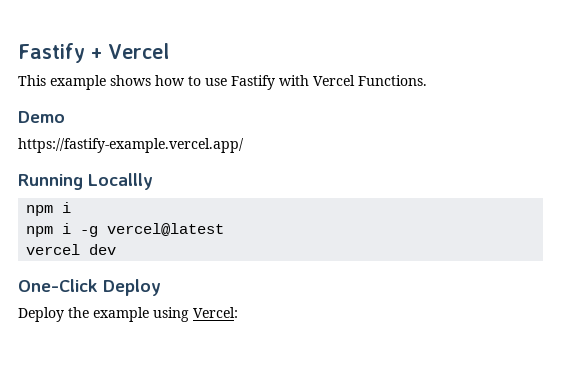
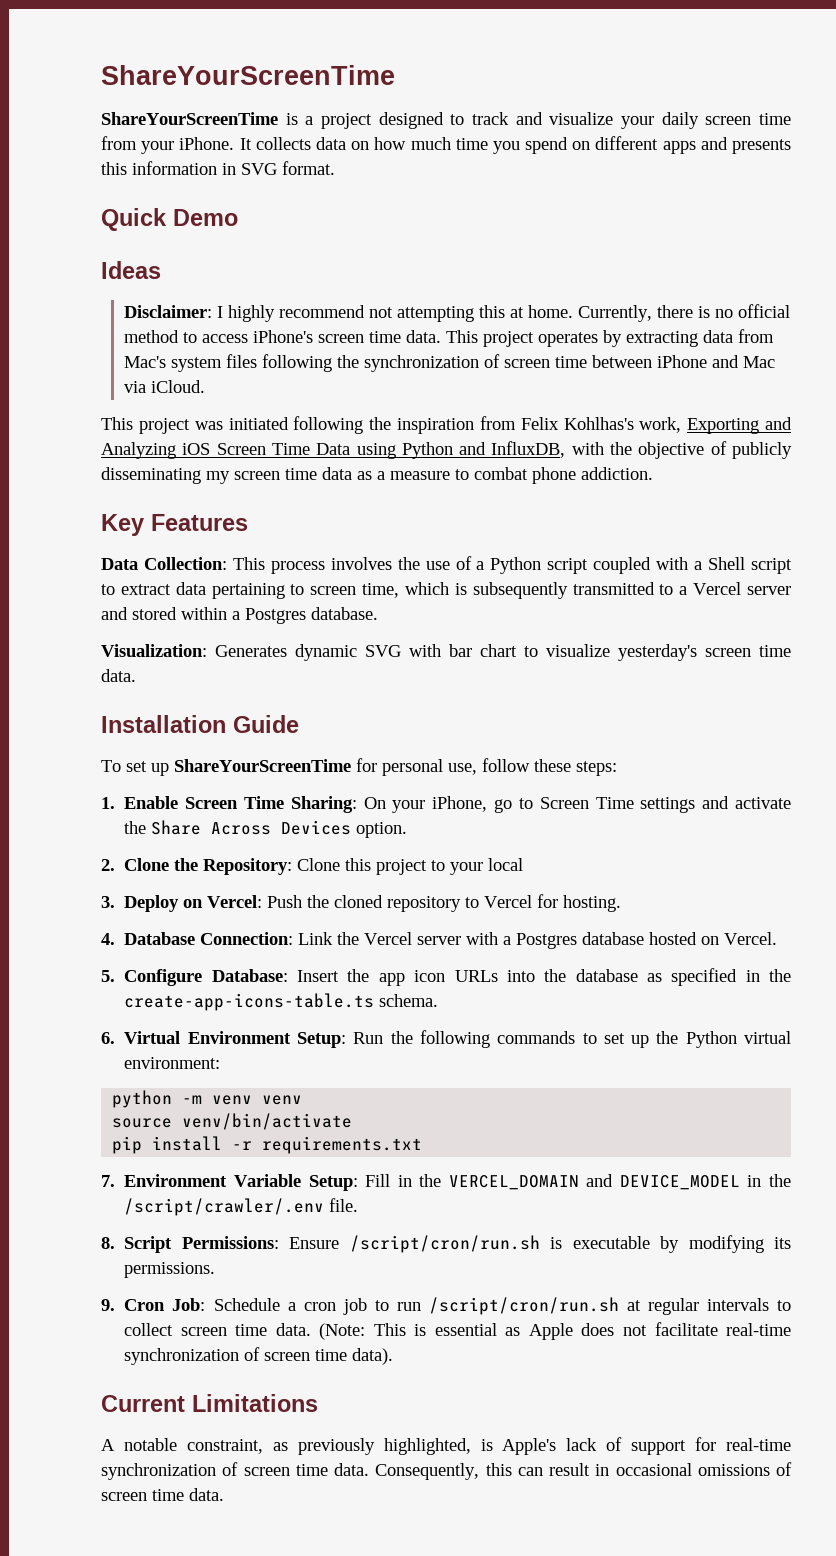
[18,43,169,63] [18,75,427,90] [18,111,65,123] [18,138,244,153] [18,173,153,190] [26,202,72,216] [26,223,225,237] [26,244,117,255] [18,279,161,296] [18,307,238,322] Fastify + Vercel // This example shows how to use Fastify with Vercel Functions. // Demo // https://fastify-example.vercel.app/ // Running Locallly // npm i // npm i -g vercel@latest // vercel dev // One-Click Deploy // Deploy the example using Vercel: -> [101,65,395,85] [101,112,791,129] [101,136,791,154] [101,161,335,175] [101,208,238,231] [101,261,161,279] [124,304,791,322] [124,329,775,347] [124,354,776,372] [124,380,206,393] [101,416,793,434] [101,441,792,459] [101,467,653,484] [101,514,248,536] [101,556,792,574] [101,582,791,599] [101,607,378,624] [101,644,791,661] [101,669,136,682] [101,715,299,733] [101,758,617,776] [101,796,791,813] [124,820,408,838] [101,858,524,875] [101,894,622,912] [101,932,778,949] [101,968,791,986] [124,993,439,1011] [101,1030,791,1048] [124,1057,221,1069] [112,1090,303,1108] [112,1113,353,1130] [112,1136,423,1154] [101,1174,791,1191] [124,1198,359,1216] [101,1235,791,1253] [124,1262,216,1278] [101,1297,791,1315] [124,1322,791,1340] [124,1347,394,1365] [101,1394,318,1412] [101,1437,791,1455] [101,1462,792,1480] [101,1488,224,1501] ShareYourScreenTime // ShareYourScreenTime is a project designed to track and visualize your daily screen time from your iPhone. It collects data on how much time you spend on different apps and presents this information in SVG format. // Quick Demo // Ideas // Disclaimer: I highly recommend not attempting this at home. Currently, there is no official method to access iPhone's screen time data. This project operates by extracting data from Mac's system files following the synchronization of screen time between iPhone and Mac via iCloud. // This project was initiated following the inspiration from Felix Kohlhas's work, Exporting and Analyzing iOS Screen Time Data using Python and InfluxDB, with the objective of publicly disseminating my screen time data as a measure to combat phone addiction. // Key Features // Data Collection: This process involves the use of a Python script coupled with a Shell script to extract data pertaining to screen time, which is subsequently transmitted to a Vercel server and stored within a Postgres database. // Visualization: Generates dynamic SVG with bar chart to visualize yesterday's screen time data. // Installation Guide // To set up ShareYourScreenTime for personal use, follow these steps: // 1. Enable Screen Time Sharing: On your iPhone, go to Screen Time settings and activate the Share Across Devices option. // 2. Clone the Repository: Clone this project to your local // 3. Deploy on Vercel: Push the cloned repository to Vercel for hosting. // 4. Database Connection: Link the Vercel server with a Postgres database hosted on Vercel. // 5. Configure Database: Insert the app icon URLs into the database as specified in the create-app-icons-table.ts schema. // 6. Virtual Environment Setup: Run the following commands to set up the Python virtual environment: // python -m venv venv // source venv/bin/activate // pip install -r requirements.txt // 7. Environment Variable Setup: Fill in the VERCEL_DOMAIN and DEVICE_MODEL in the /script/crawler/.env file. // 8. Script Permissions: Ensure /script/cron/run.sh is executable by modifying its permissions. // 9. Cron Job: Schedule a cron job to run /script/cron/run.sh at regular intervals to collect screen time data. (Note: This is essential as Apple does not facilitate real-time synchronization of screen time data). // Current Limitations // A notable constraint, as previously highlighted, is Apple's lack of support for real-time synchronization of screen time data. Consequently, this can result in occasional omissions of screen time data.

